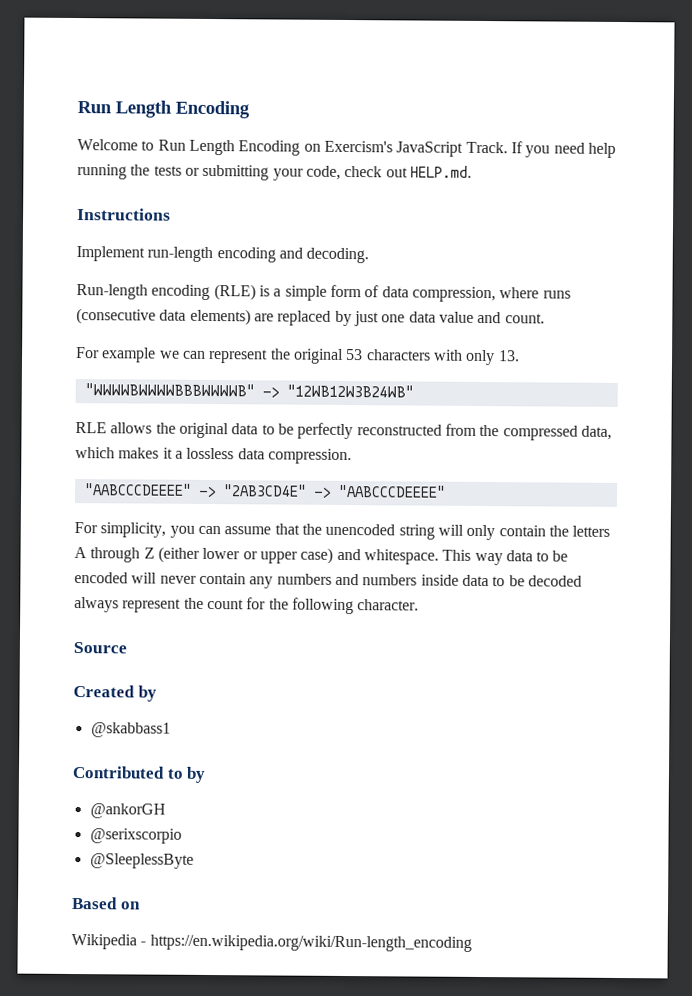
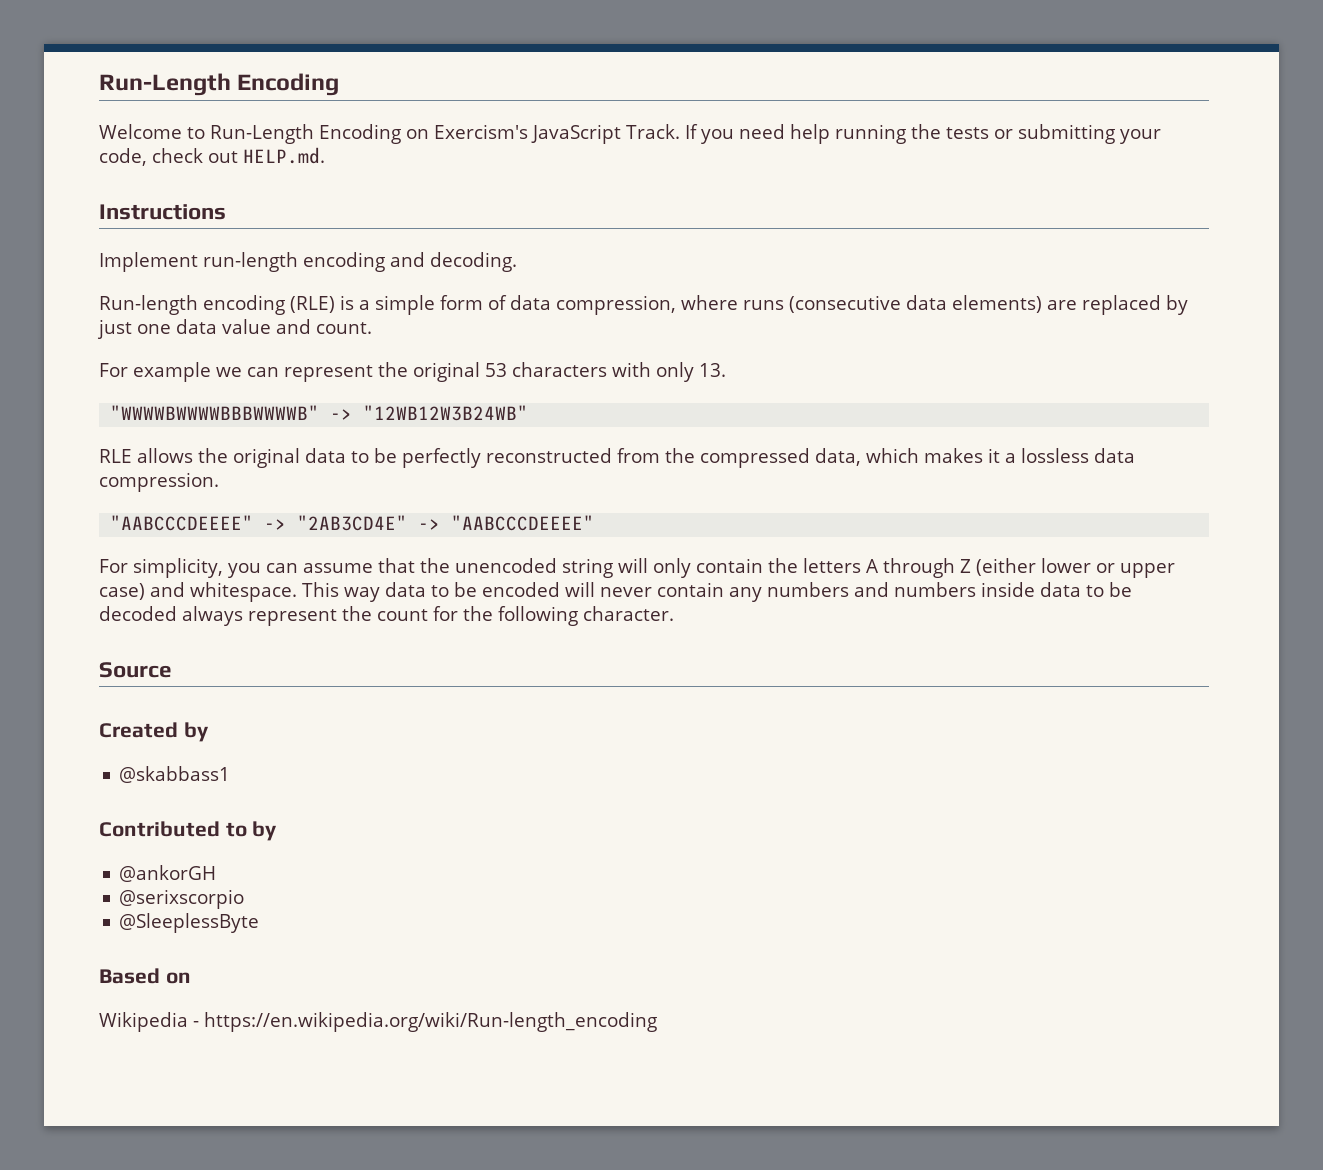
[77,100,172,118] Run Length -> [99,73,231,96] Run-Length
[157,139,235,156] Run Length -> [210,124,314,144] Run-Length

